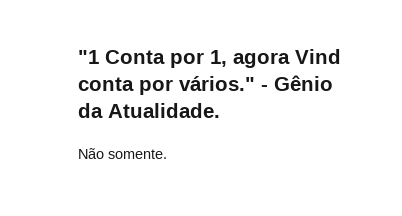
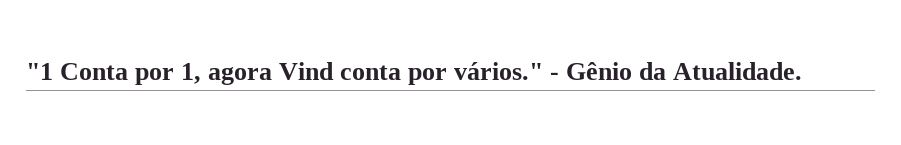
[78,148,167,159] // Não somente. -> (803, 71) none

